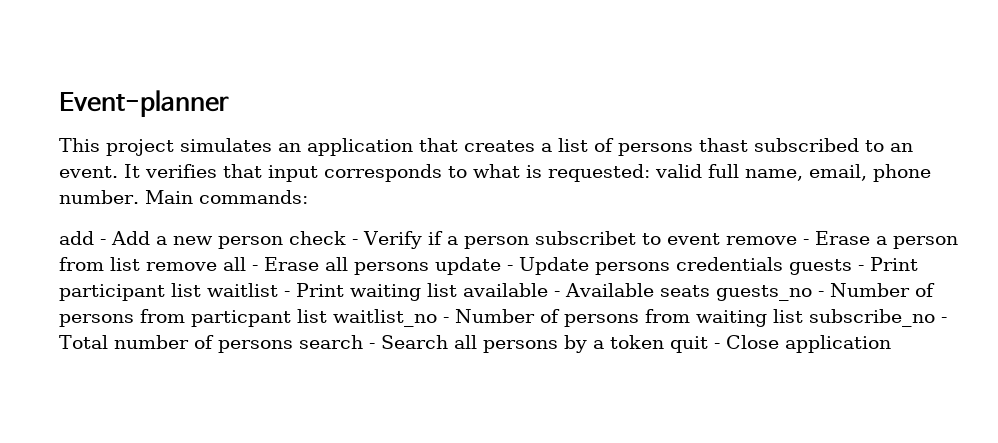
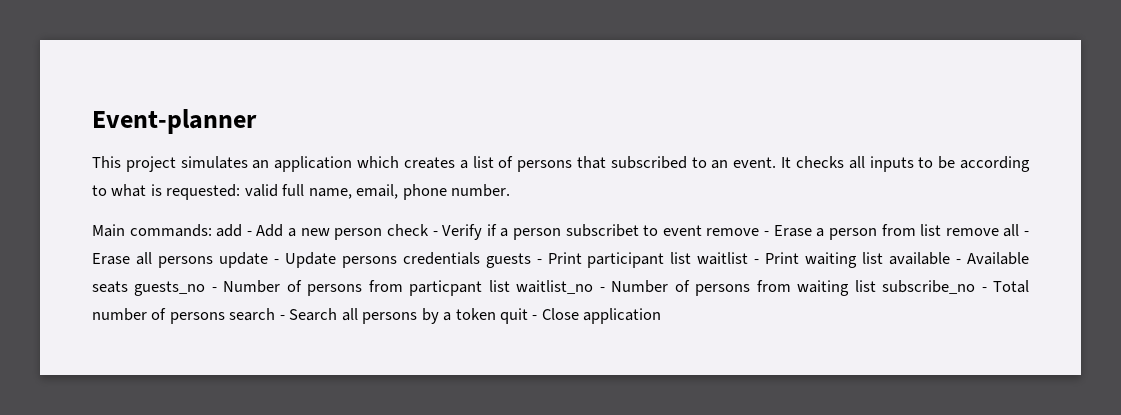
[419,138,458,152] that -> [357,156,400,168] which
[699,138,748,152] thast -> [577,156,606,169] that
[145,164,442,182] verifies that input corresponds -> [795,156,1031,172] checks all inputs to be according
(139, 197) none -> (511, 190) //
(308, 197) // -> (212, 230) none

